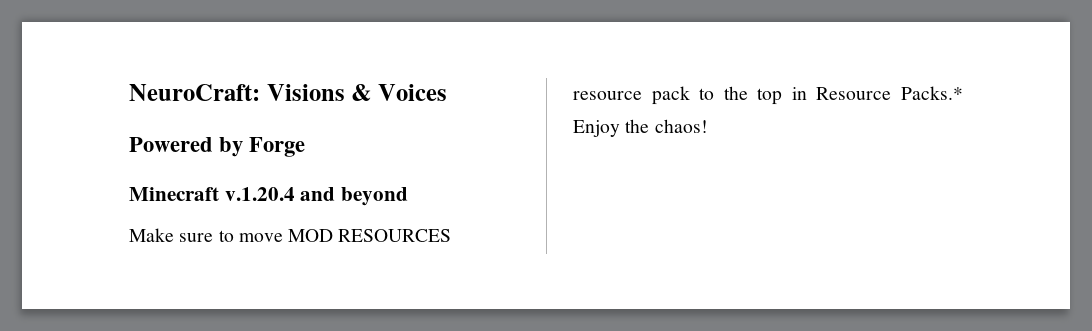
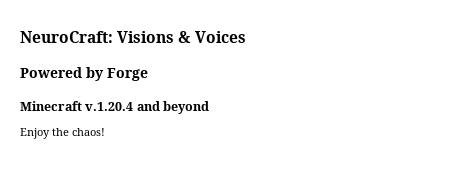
[129,228,452,242] [573,86,963,105] Make sure to move MOD RESOURCES resource pack to the top in Resource Packs.* -> (210, 107) none

